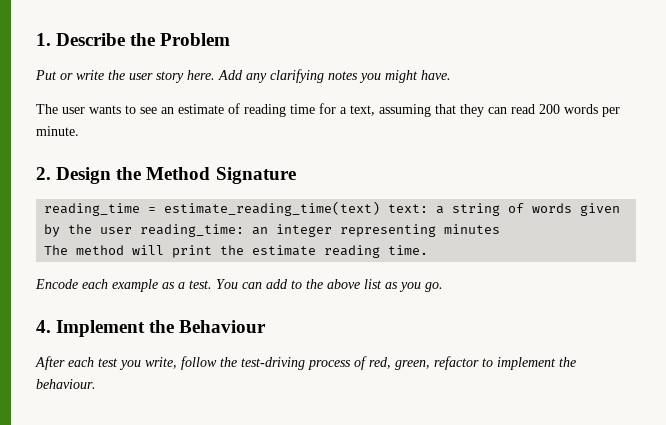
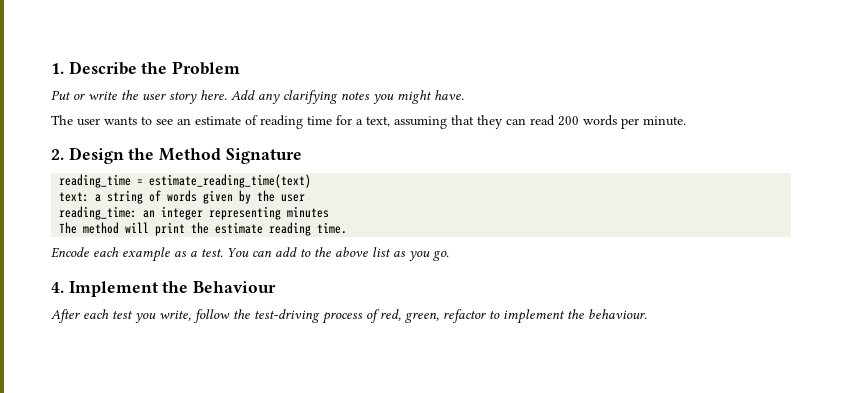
(381, 208) none -> (312, 181) //
(133, 230) none -> (306, 198) //

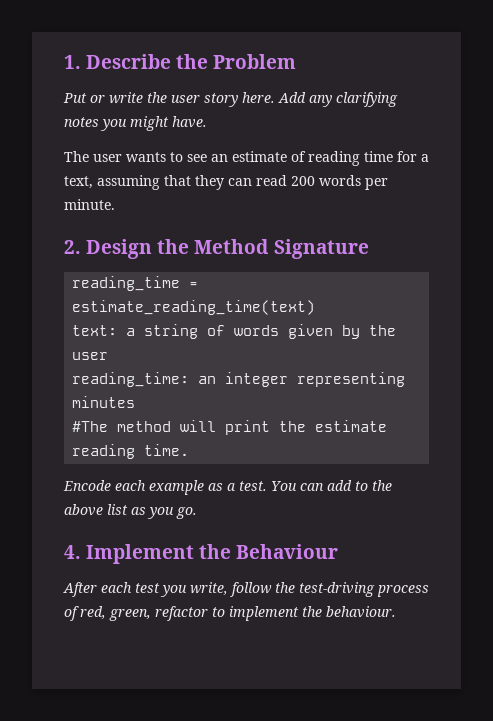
[59,222,78,234] The -> [72,421,109,432] #The

